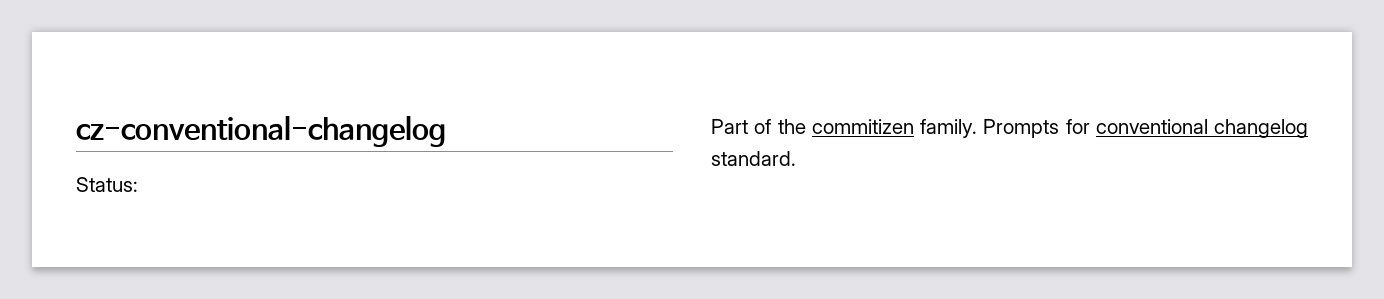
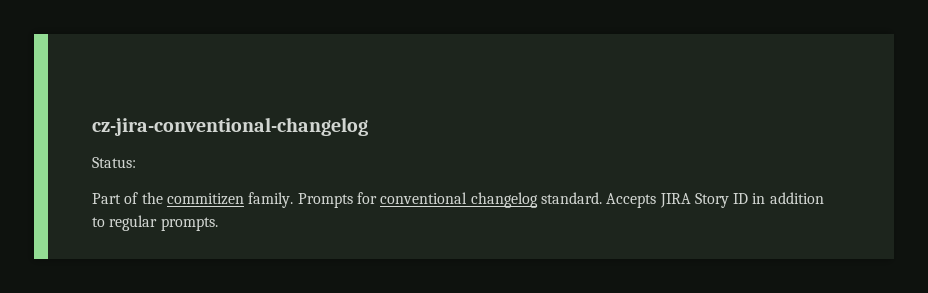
[76,115,446,147] cz-conventional-changelog -> [92,117,368,136] cz-jira-conventional-changelog
(796, 158) none -> [606,192,824,208] [92,215,218,231] Accepts JIRA Story ID in addition to regular prompts.

